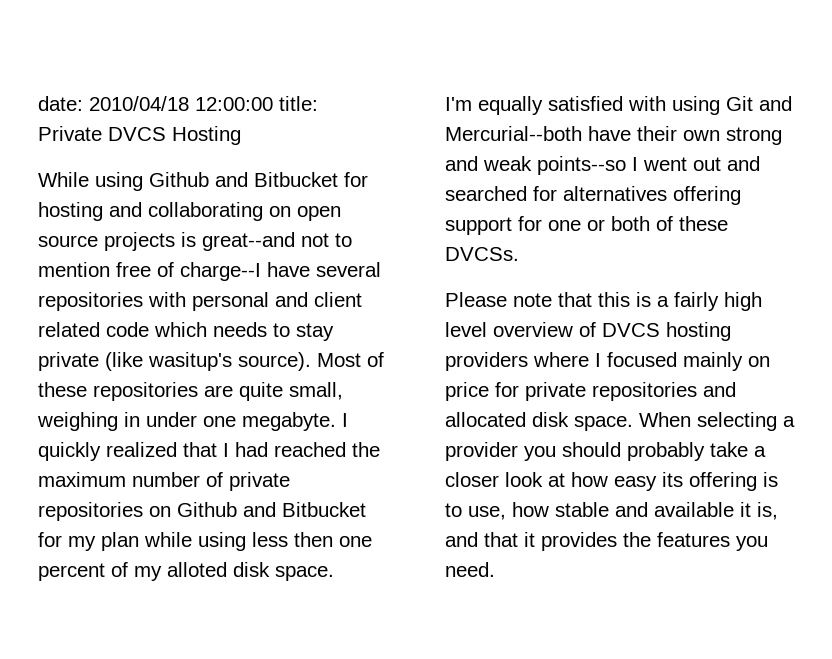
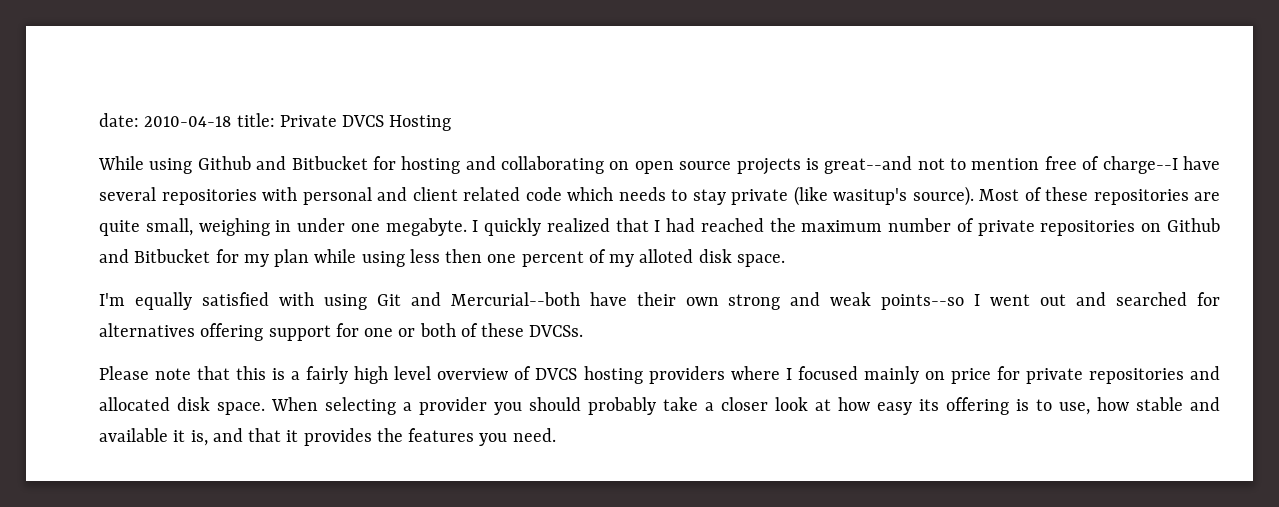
[89,96,273,111] 2010/04/18 12:00:00 -> [144,116,232,127] 2010-04-18

